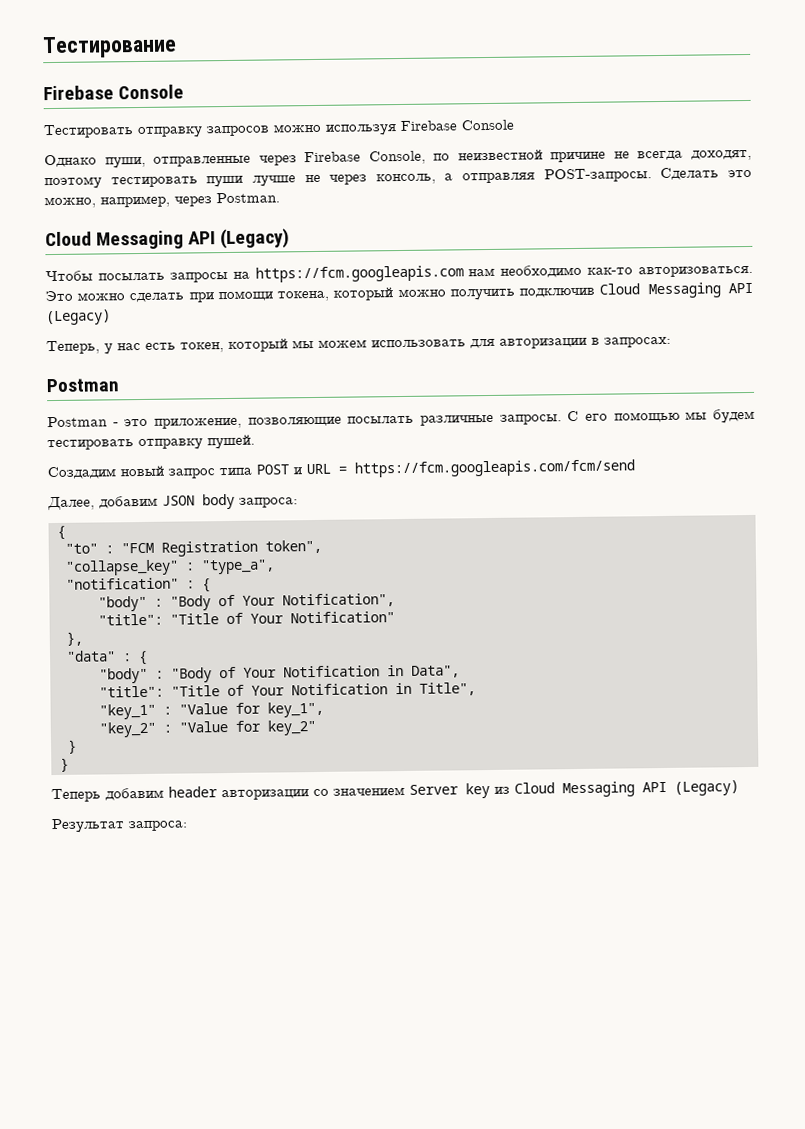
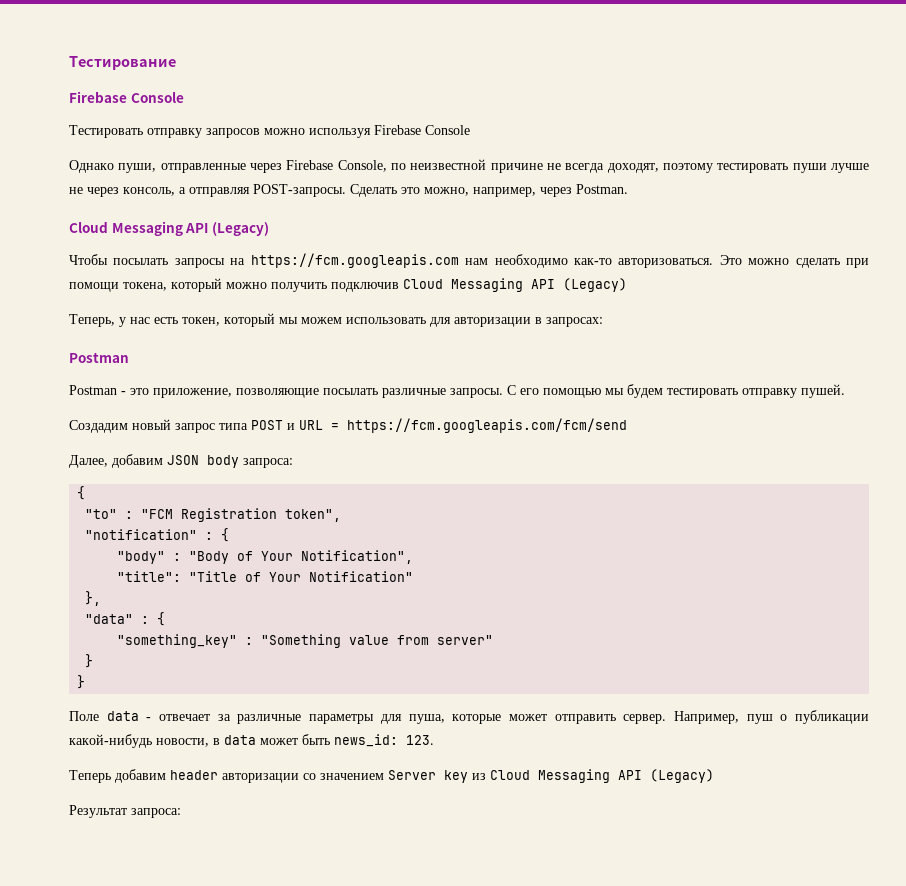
[64,559,275,576] // "collapse_key" : "type_a", -> (342, 515) none
[98,664,460,684] [98,682,476,698] [98,701,324,720] [98,720,316,738] [66,739,77,754] [59,757,69,772] "body" : "Body of Your Notification in Data", // "title": "Title of Your Notification in Title", // "key_1" : "Value for key_1", // "key_2" : "Value for key_2" // } // } -> [117,634,494,648] [85,654,94,668] [77,675,86,689] [69,710,869,724] [69,734,434,748] "something_key" : "Something value from server" // } // } // Поле data - отвечает за различные параметры для пуша, которые может отправить сервер. Например, пуш о публикации какой-нибудь новости, в data может быть news_id: 123.

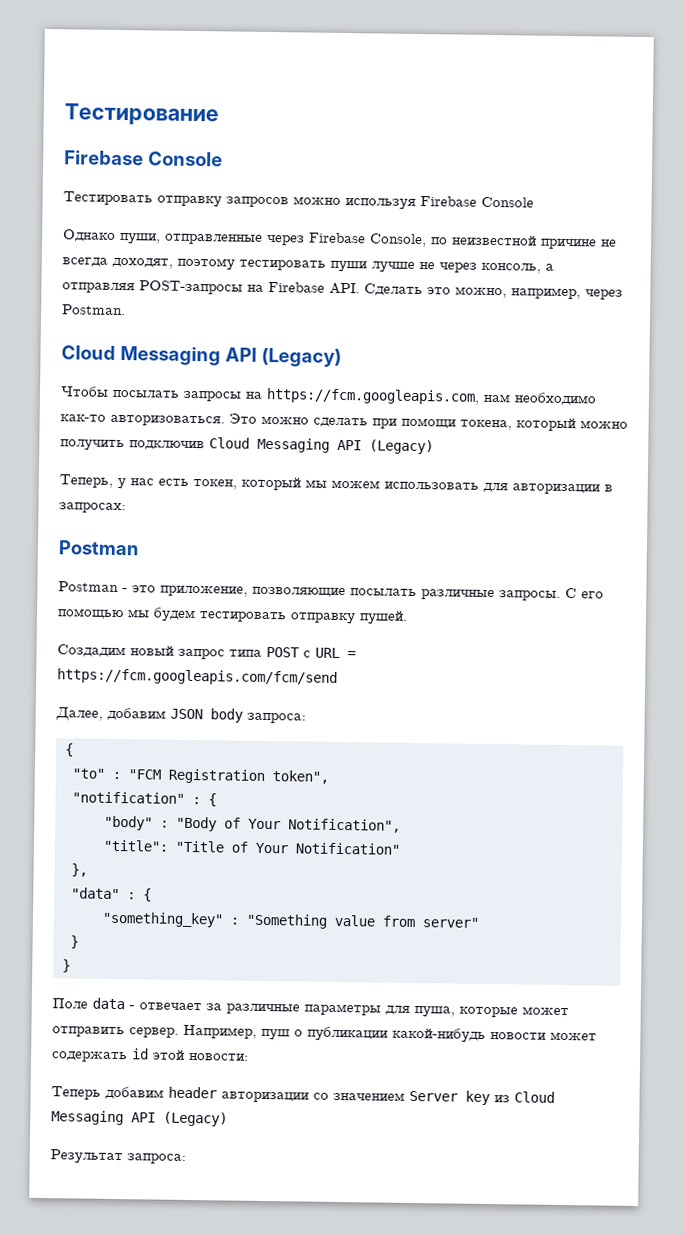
[253,184,346,197] POST-запросы. -> [139,280,360,295] POST-запросы на Firebase API.
[250,253,459,268] https://fcm.googleapis.com -> [266,387,480,405] https://fcm.googleapis.com,
[287,423,295,430] и -> [303,650,311,658] с
[156,734,434,747] новости, в data может быть news_id: 123. -> [490,1031,597,1041] [52,1048,249,1063] новости может содержать id этой новости:

